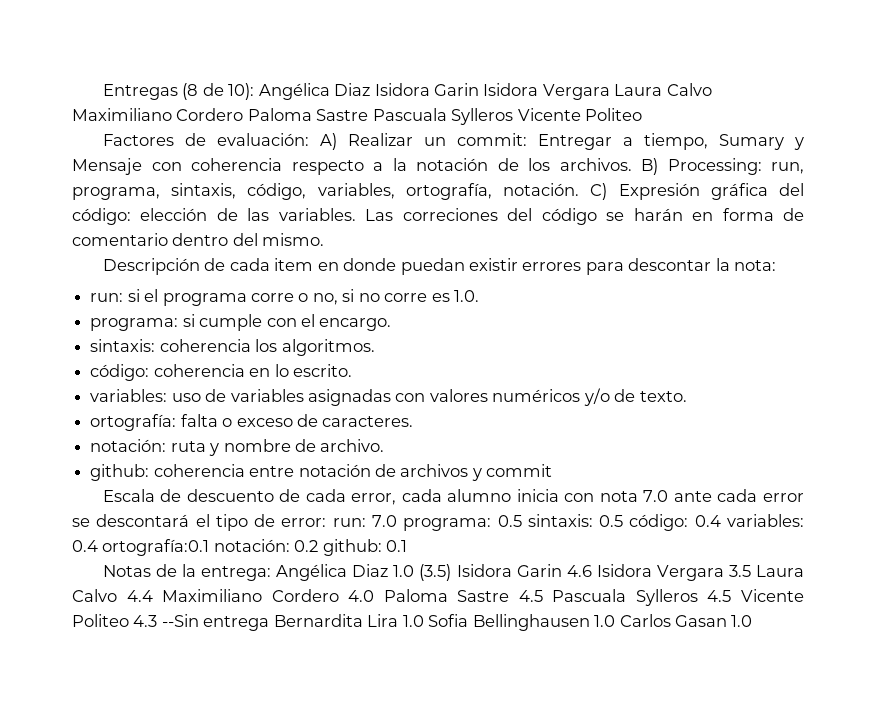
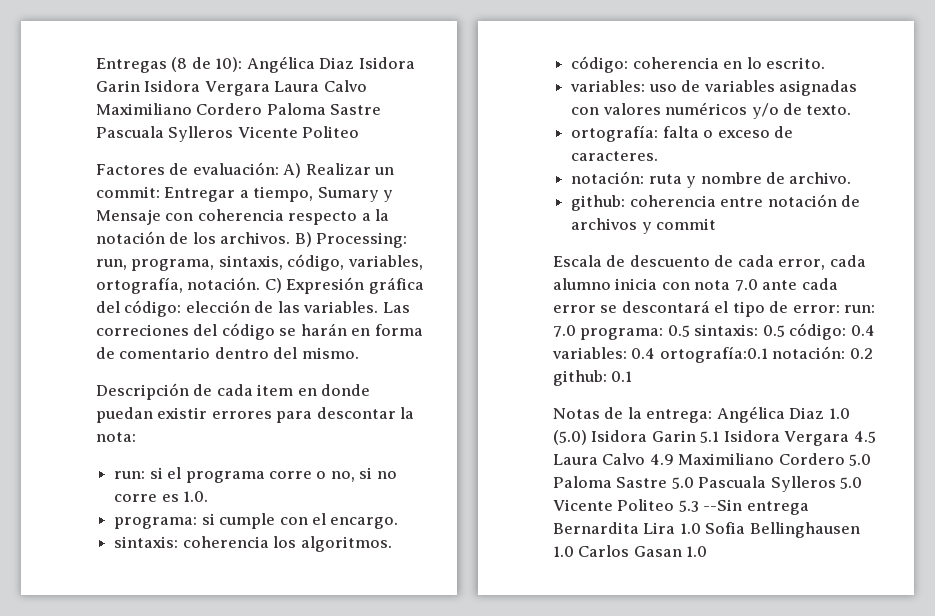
[419,564,805,581] [72,589,804,606] [72,614,158,627] (3.5) Isidora Garin 4.6 Isidora Vergara 3.5 Laura Calvo 4.4 Maximiliano Cordero 4.0 Paloma Sastre 4.5 Pascuala Sylleros 4.5 Vicente Politeo 4.3 -> [553,430,876,446] [553,453,872,466] [553,476,863,492] [553,499,699,512] (5.0) Isidora Garin 5.1 Isidora Vergara 4.5 Laura Calvo 4.9 Maximiliano Cordero 5.0 Paloma Sastre 5.0 Pascuala Sylleros 5.0 Vicente Politeo 5.3

